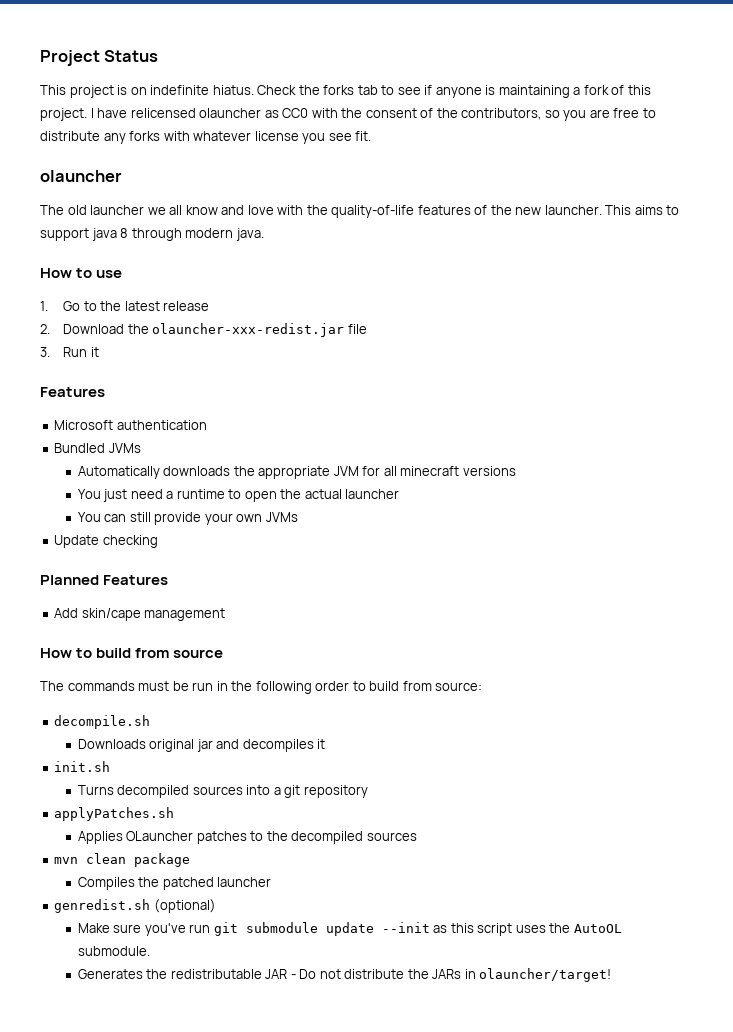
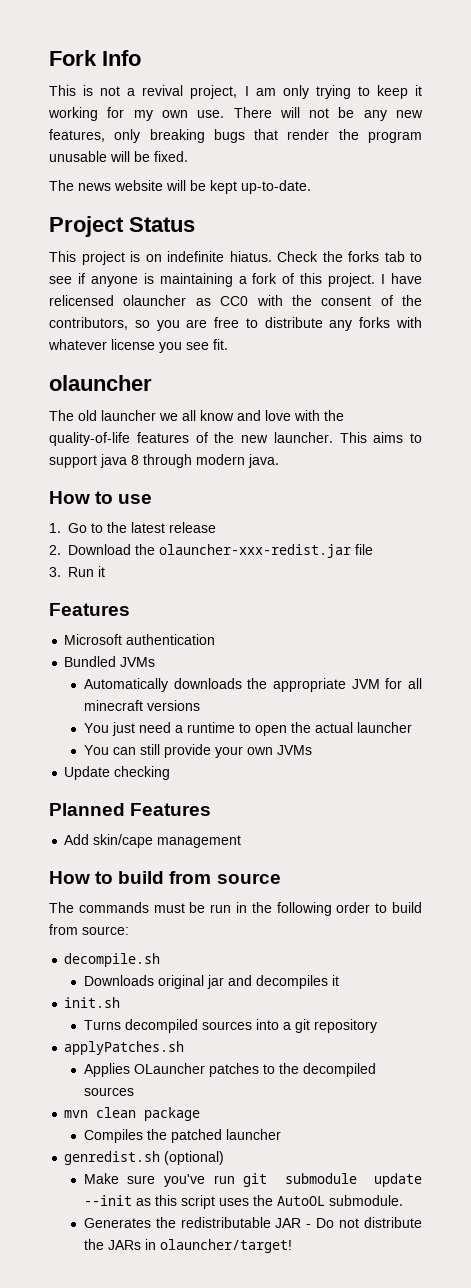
(40, 58) none -> [49,50,141,66] [49,85,422,99] [48,107,424,121] [49,129,422,143] [49,151,188,162] [49,180,311,194] Fork Info // This is not a revival project, I am only trying to keep it working for my own use. There will not be any new features, only breaking bugs that render the program unusable will be fixed. // The news website will be kept up-to-date. //

